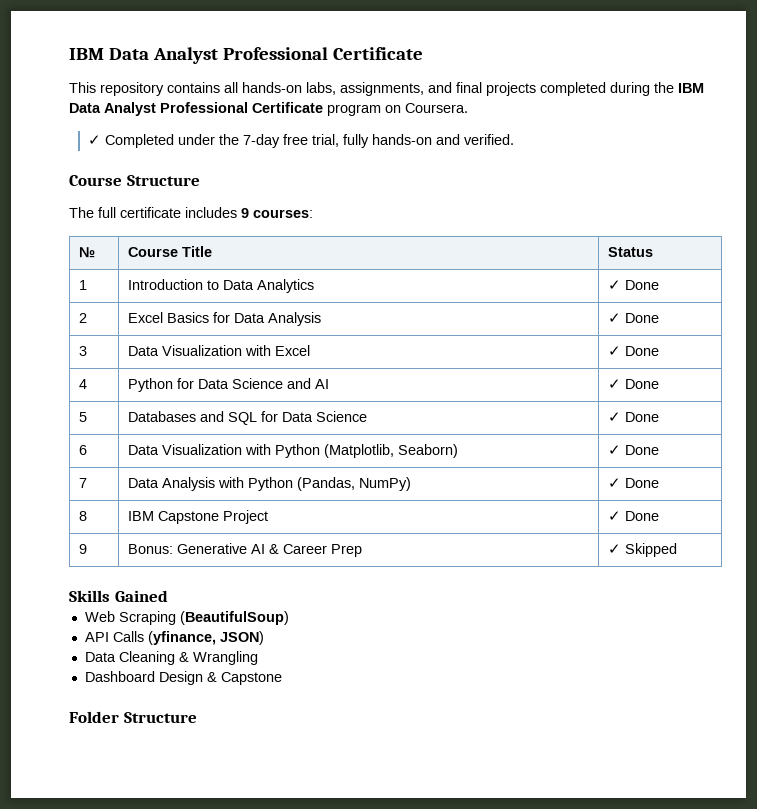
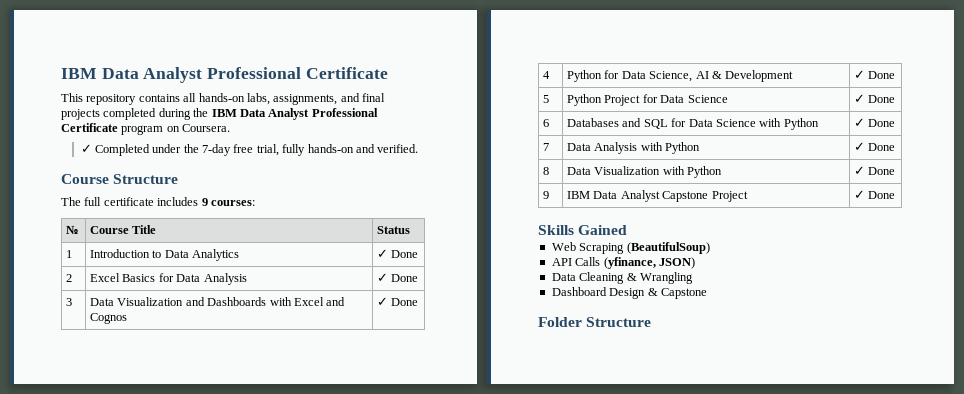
(242, 350) none -> [185,297,267,306] and Dashboards
(310, 350) none -> [326,297,346,306] [90,313,128,324] and Cognos
[231,378,329,389] Science and AI -> [649,70,794,82] Science, AI & Development
[127,411,257,425] Databases and SQL -> [567,94,641,106] Python Project
[127,444,458,458] Data Visualization with Python (Matplotlib, Seaborn) -> [567,118,819,130] Databases and SQL for Data Science with Python
[296,477,411,491] (Pandas, NumPy) -> (701, 148) none
[127,510,268,524] IBM Capstone Project -> [567,166,723,178] Data Visualization with Python
[127,543,362,557] [607,543,677,557] Bonus: Generative AI & Career Prep | ✓ Skipped -> [567,190,748,202] [854,190,896,199] IBM Data Analyst Capstone Project | ✓ Done

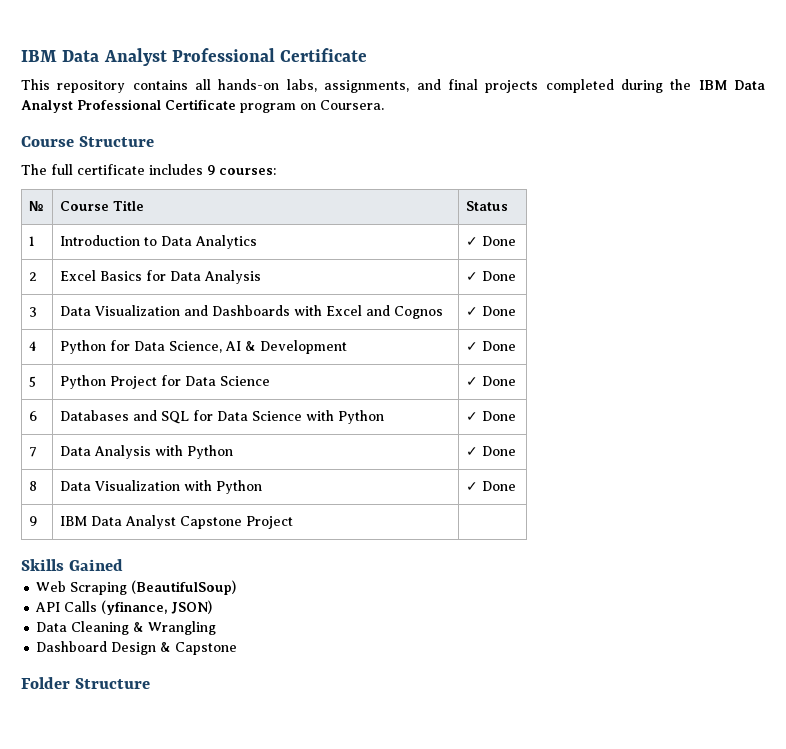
[80,144,419,156] // ✓ Completed under the 7-day free trial, fully hands-on and verified. -> (384, 105) none
[854,190,896,199] ✓ Done -> (294, 522) none

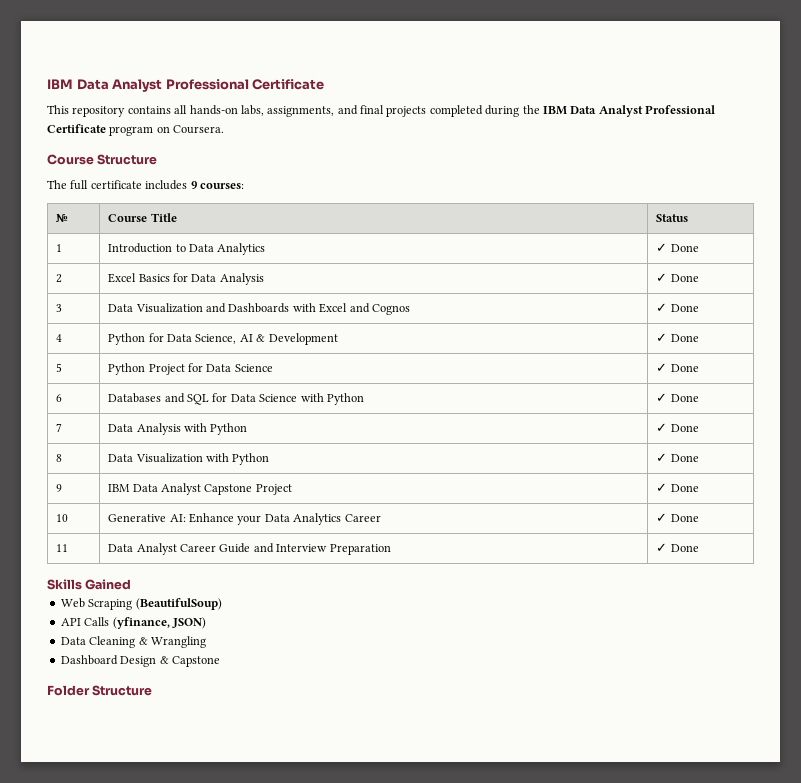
(294, 522) none -> [656,483,699,492] [56,514,69,522] [108,513,381,525] [656,513,699,522] [56,544,69,552] [108,543,391,555] [656,543,699,552] ✓ Done // 10 | Generative AI: Enhance your Data Analytics Career | ✓ Done // 11 | Data Analyst Career Guide and Interview Preparation | ✓ Done

